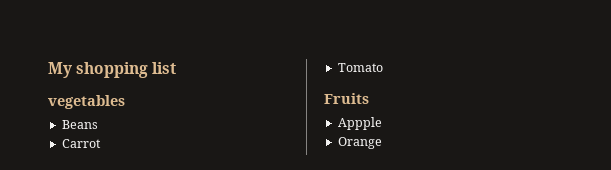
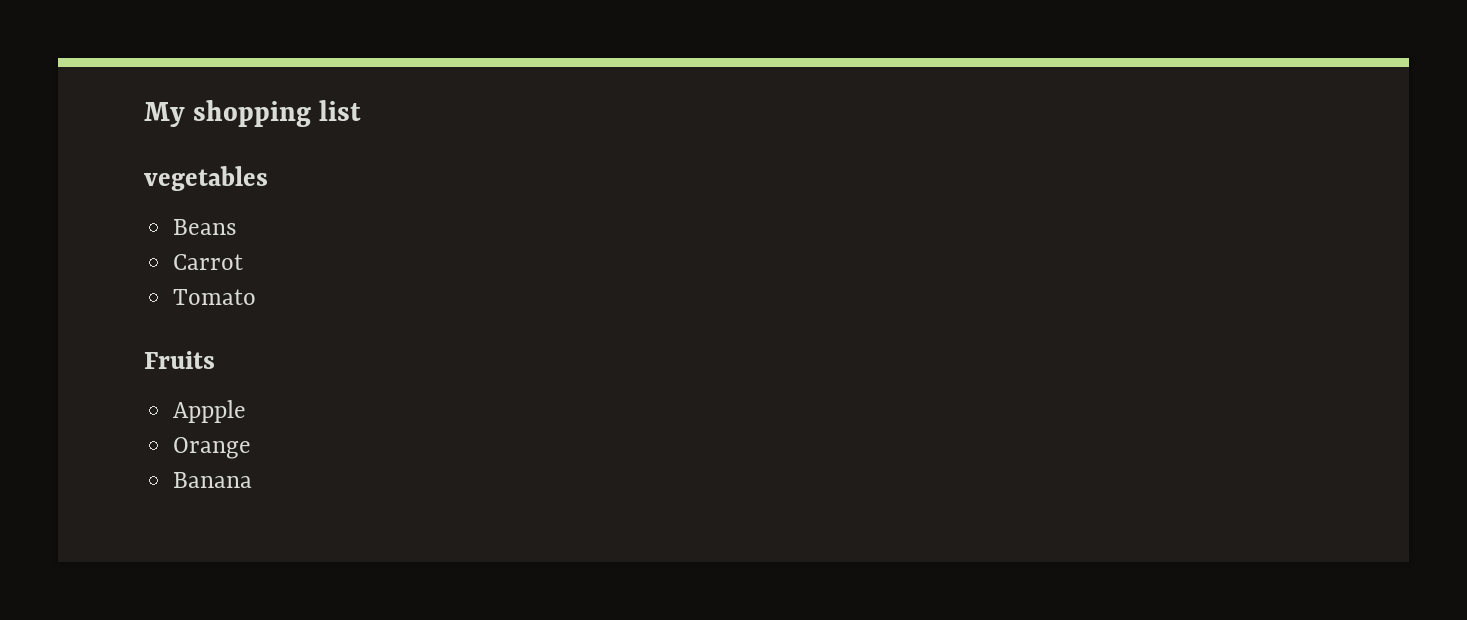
(382, 143) none -> [173,472,253,488] // Banana

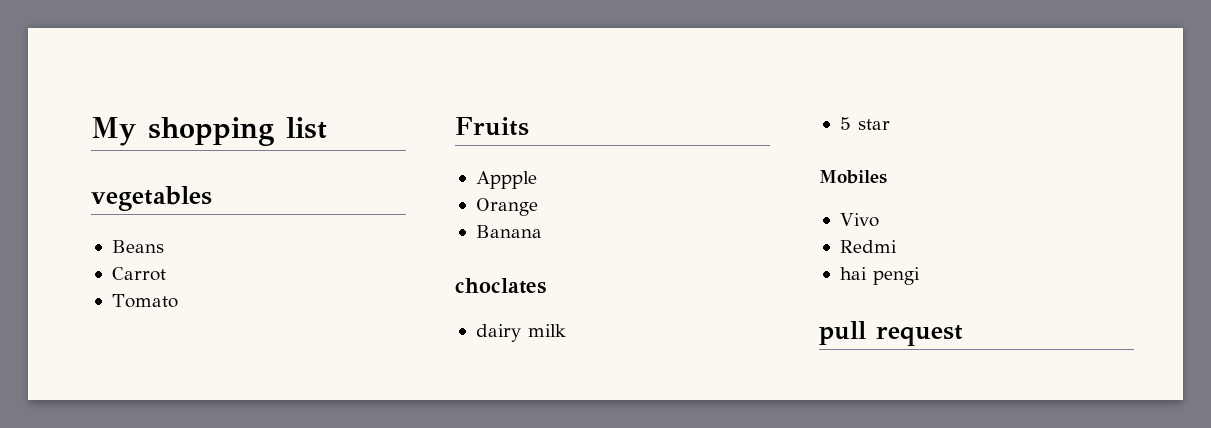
(253, 480) none -> [455,278,546,294] [475,324,566,342] [839,117,890,130] [819,170,887,184] [839,213,879,227] [839,240,897,253] [839,267,920,285] [819,321,963,346] // choclates // dairy milk // 5 star // Mobiles // Vivo // Redmi // hai pengi // pull request

